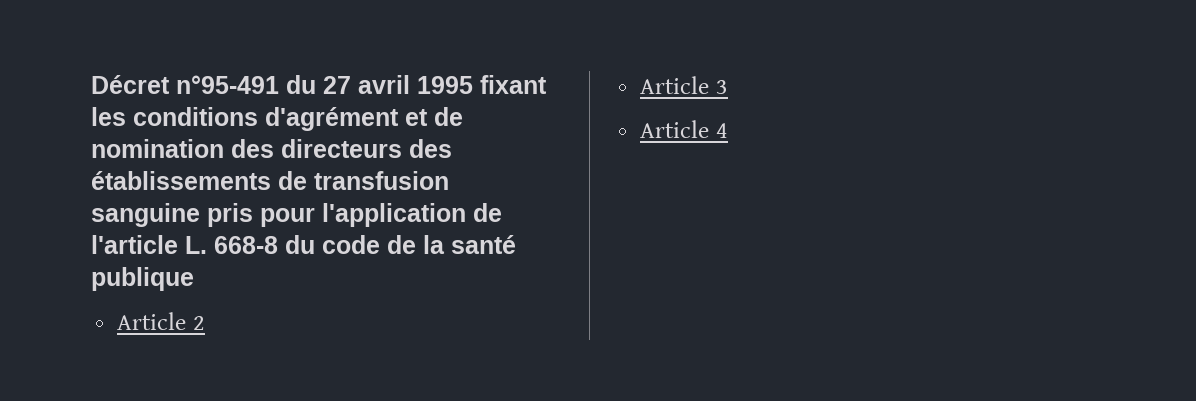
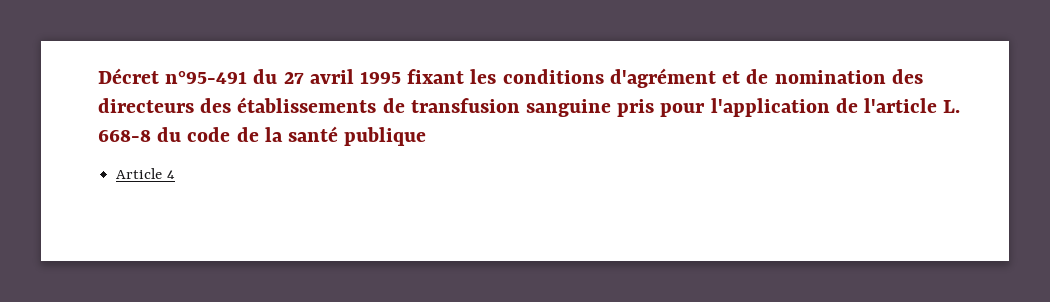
[117,312,205,330] [640,76,728,94] // Article 2 // Article 3 -> (427, 136) none

